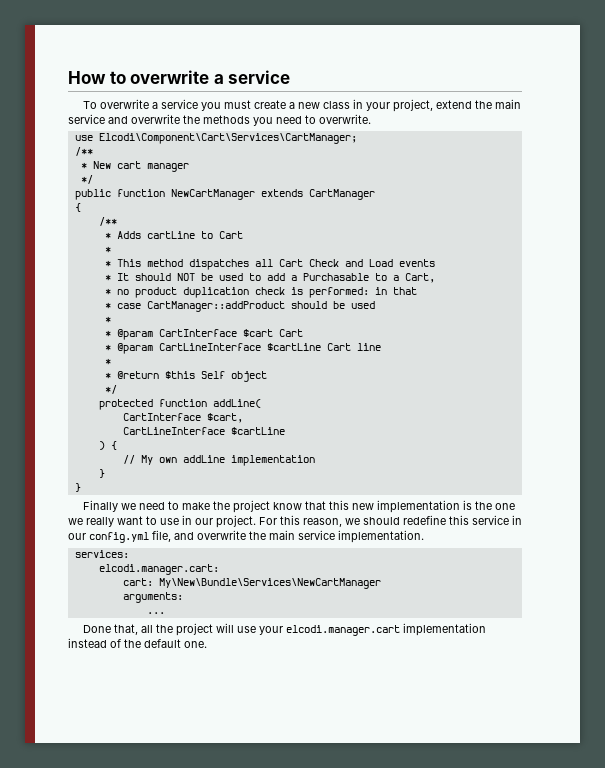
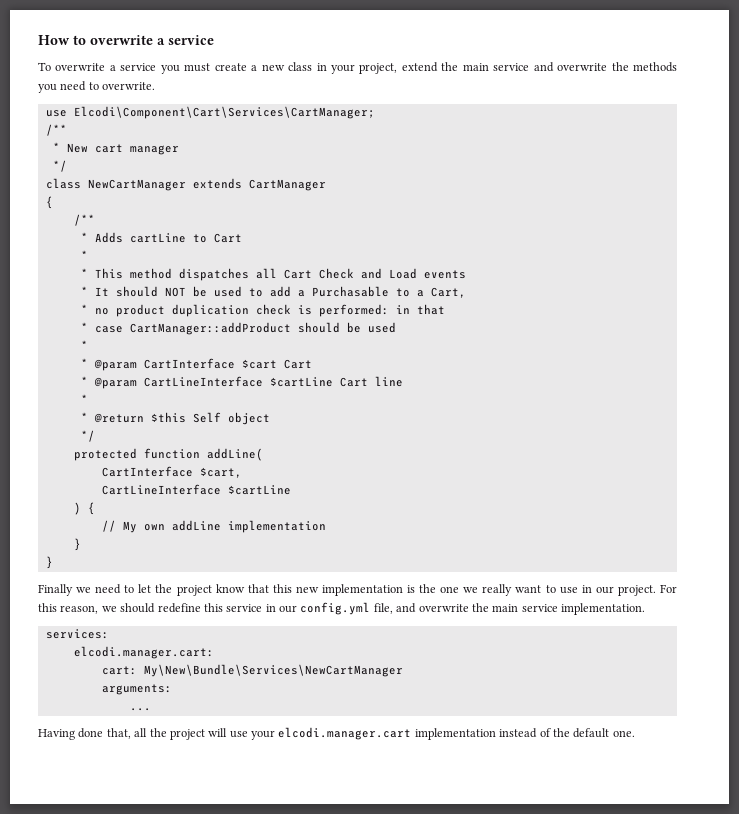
[74,189,165,200] public function -> [45,178,81,189] class
[182,502,211,510] make -> [138,584,152,593] let
[83,625,112,633] Done -> [38,728,104,740] Having done

